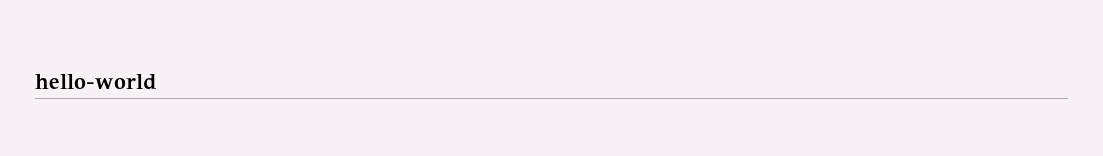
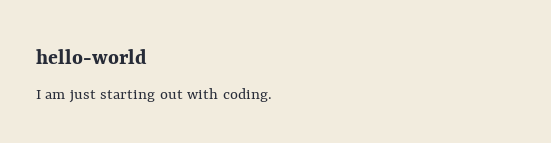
(157, 82) none -> [36,88,272,103] // I am just starting out with coding.

